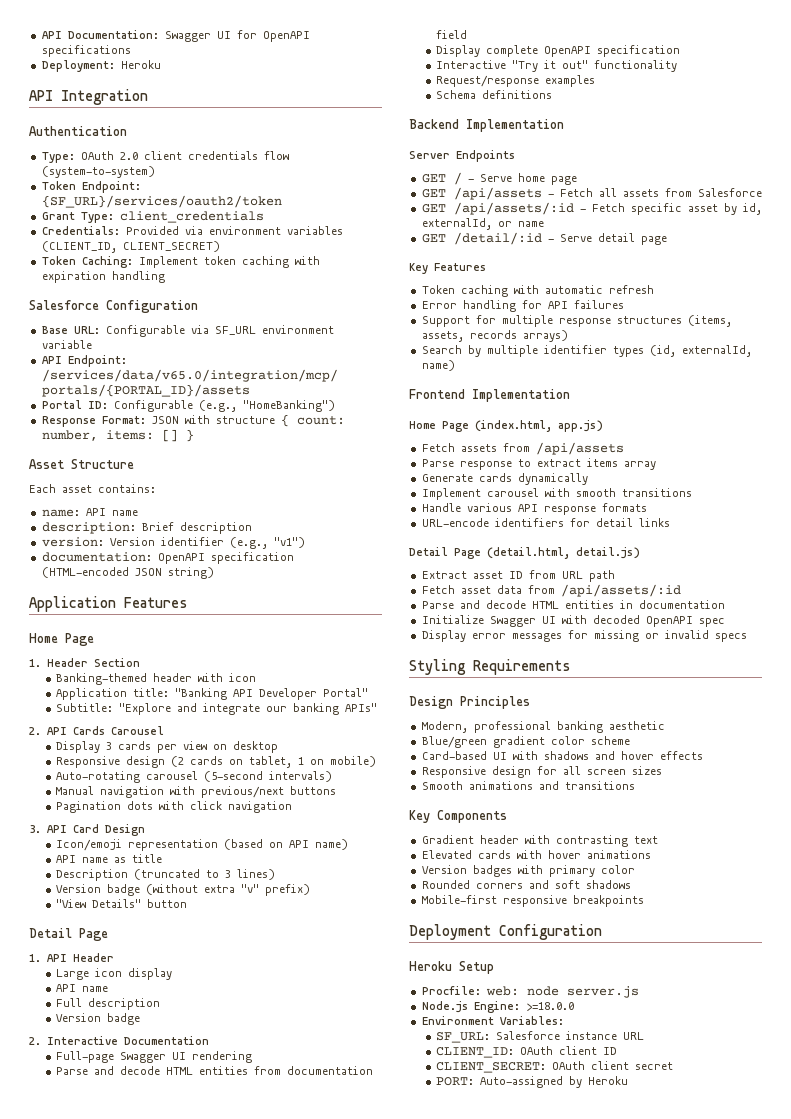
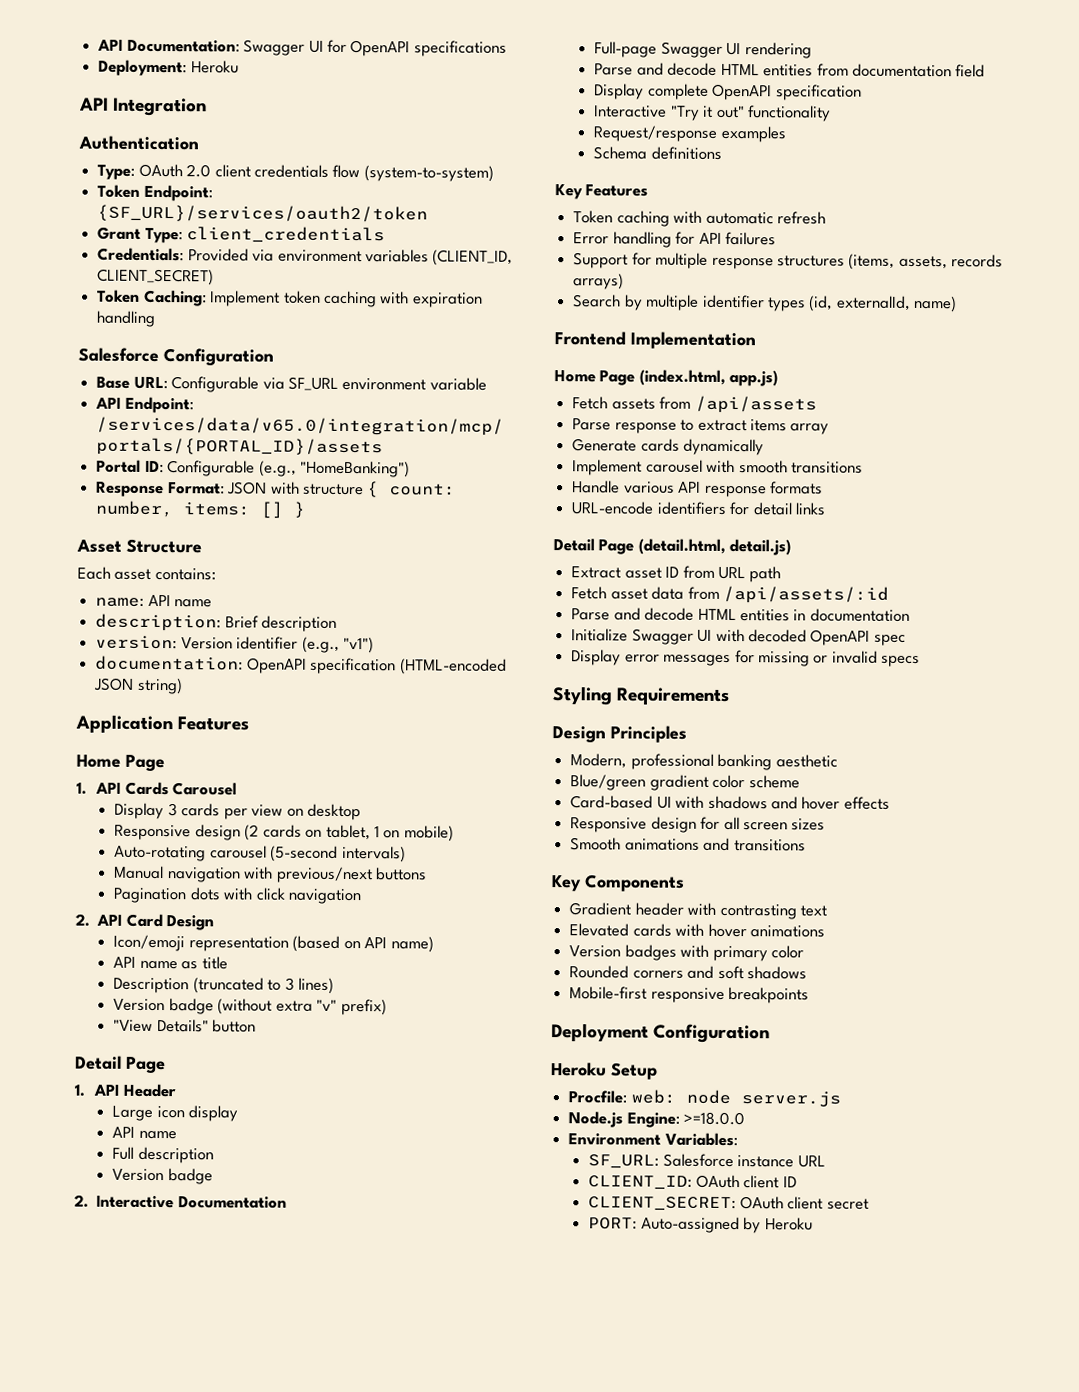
[46,658,140,667] [56,673,257,685] [56,688,369,700] [56,703,378,715] [29,727,41,735] Header Section // Banking-themed header with icon // Application title: "Banking API Developer Portal" // Subtitle: "Explore and integrate our banking APIs" // 2. -> (87, 788) none
[29,825,41,833] 3. -> [75,913,90,927] 2.
[409,119,564,132] [409,150,515,162] [421,172,577,185] [421,187,762,200] [421,202,762,215] [421,218,544,230] [421,232,667,245] // Backend Implementation // Server Endpoints // GET / - Serve home page // GET /api/assets - Fetch all assets from Salesforce // GET /api/assets/:id - Fetch specific asset by id, externalId, or name // GET /detail/:id - Serve detail page -> (722, 153) none

